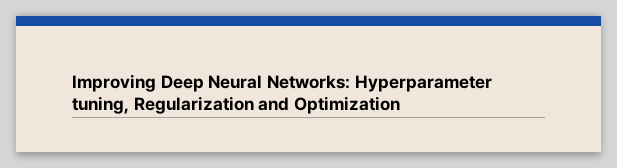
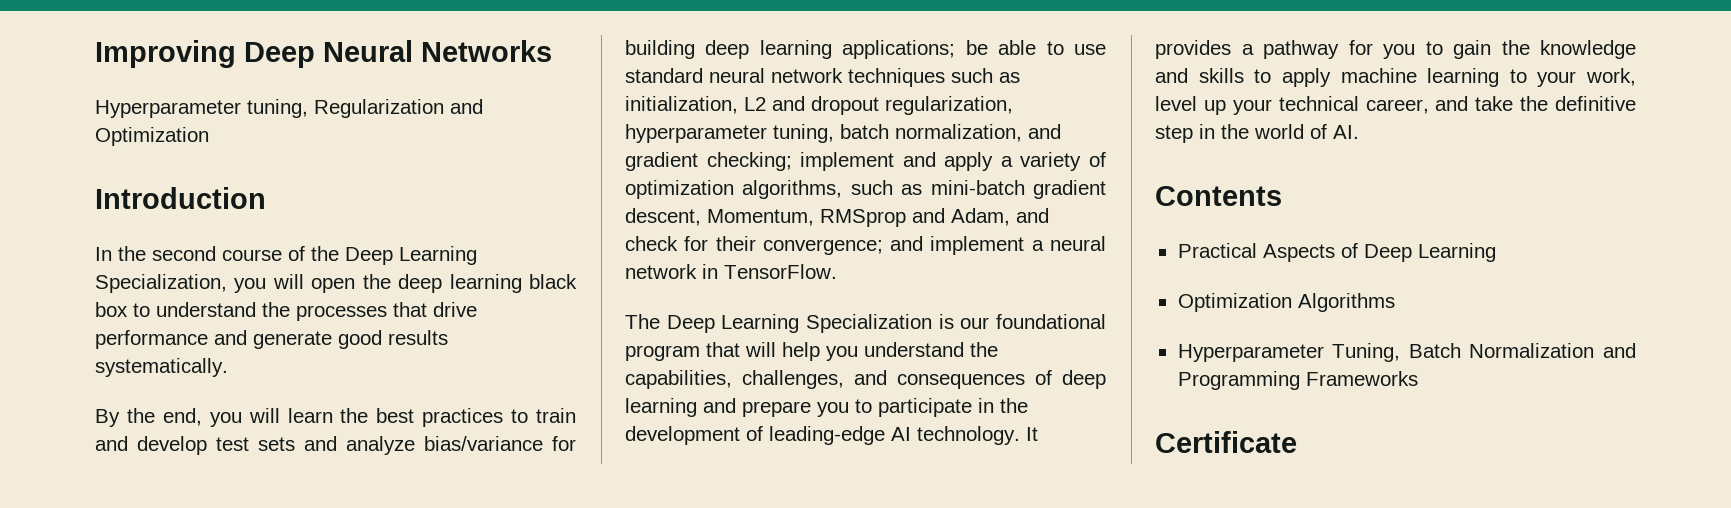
[267,75,351,89] Networks: -> [421,40,552,62] Networks //
(401, 105) none -> [95,187,266,209] [95,246,477,265] [95,274,577,293] [95,302,477,321] [95,330,448,349] [95,358,228,377] [95,408,576,427] [95,436,576,455] [625,40,1106,59] [625,68,1020,87] [625,96,1013,115] [625,124,1061,143] [625,152,1106,171] [625,180,1106,199] [625,208,1049,227] [625,236,1106,255] [625,264,837,279] [625,314,1106,333] [625,342,998,361] [625,370,1106,389] [625,398,1028,417] [625,426,1038,445] [1155,40,1636,59] [1155,68,1636,87] [1155,96,1636,115] [1155,124,1359,143] [1155,186,1282,206] [1177,243,1496,262] [1177,293,1395,312] [1177,343,1636,362] [1177,371,1418,390] [1155,431,1297,453] // Introduction // In the second course of the Deep Learning Specialization, you will open the deep learning black box to understand the processes that drive performance and generate good results systematically. // By the end, you will learn the best practices to train and develop test sets and analyze bias/variance for building deep learning applications; be able to use standard neural network techniques such as initialization, L2 and dropout regularization, hyperparameter tuning, batch normalization, and gradient checking; implement and apply a variety of optimization algorithms, such as mini-batch gradient descent, Momentum, RMSprop and Adam, and check for their convergence; and implement a neural network in TensorFlow. // The Deep Learning Specialization is our foundational program that will help you understand the capabilities, challenges, and consequences of deep learning and prepare you to participate in the development of leading-edge AI technology. It provides a pathway for you to gain the knowledge and skills to apply machine learning to your work, level up your technical career, and take the definitive step in the world of AI. // Contents // Practical Aspects of Deep Learning // Optimization Algorithms // Hyperparameter Tuning, Batch Normalization and Programming Frameworks // Certificate

